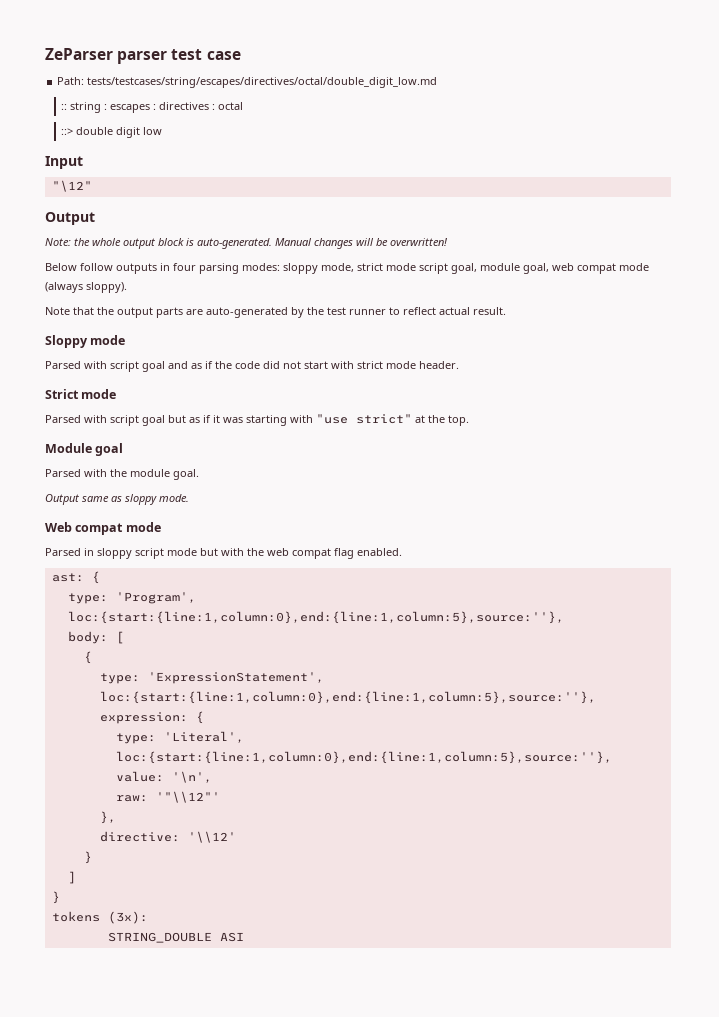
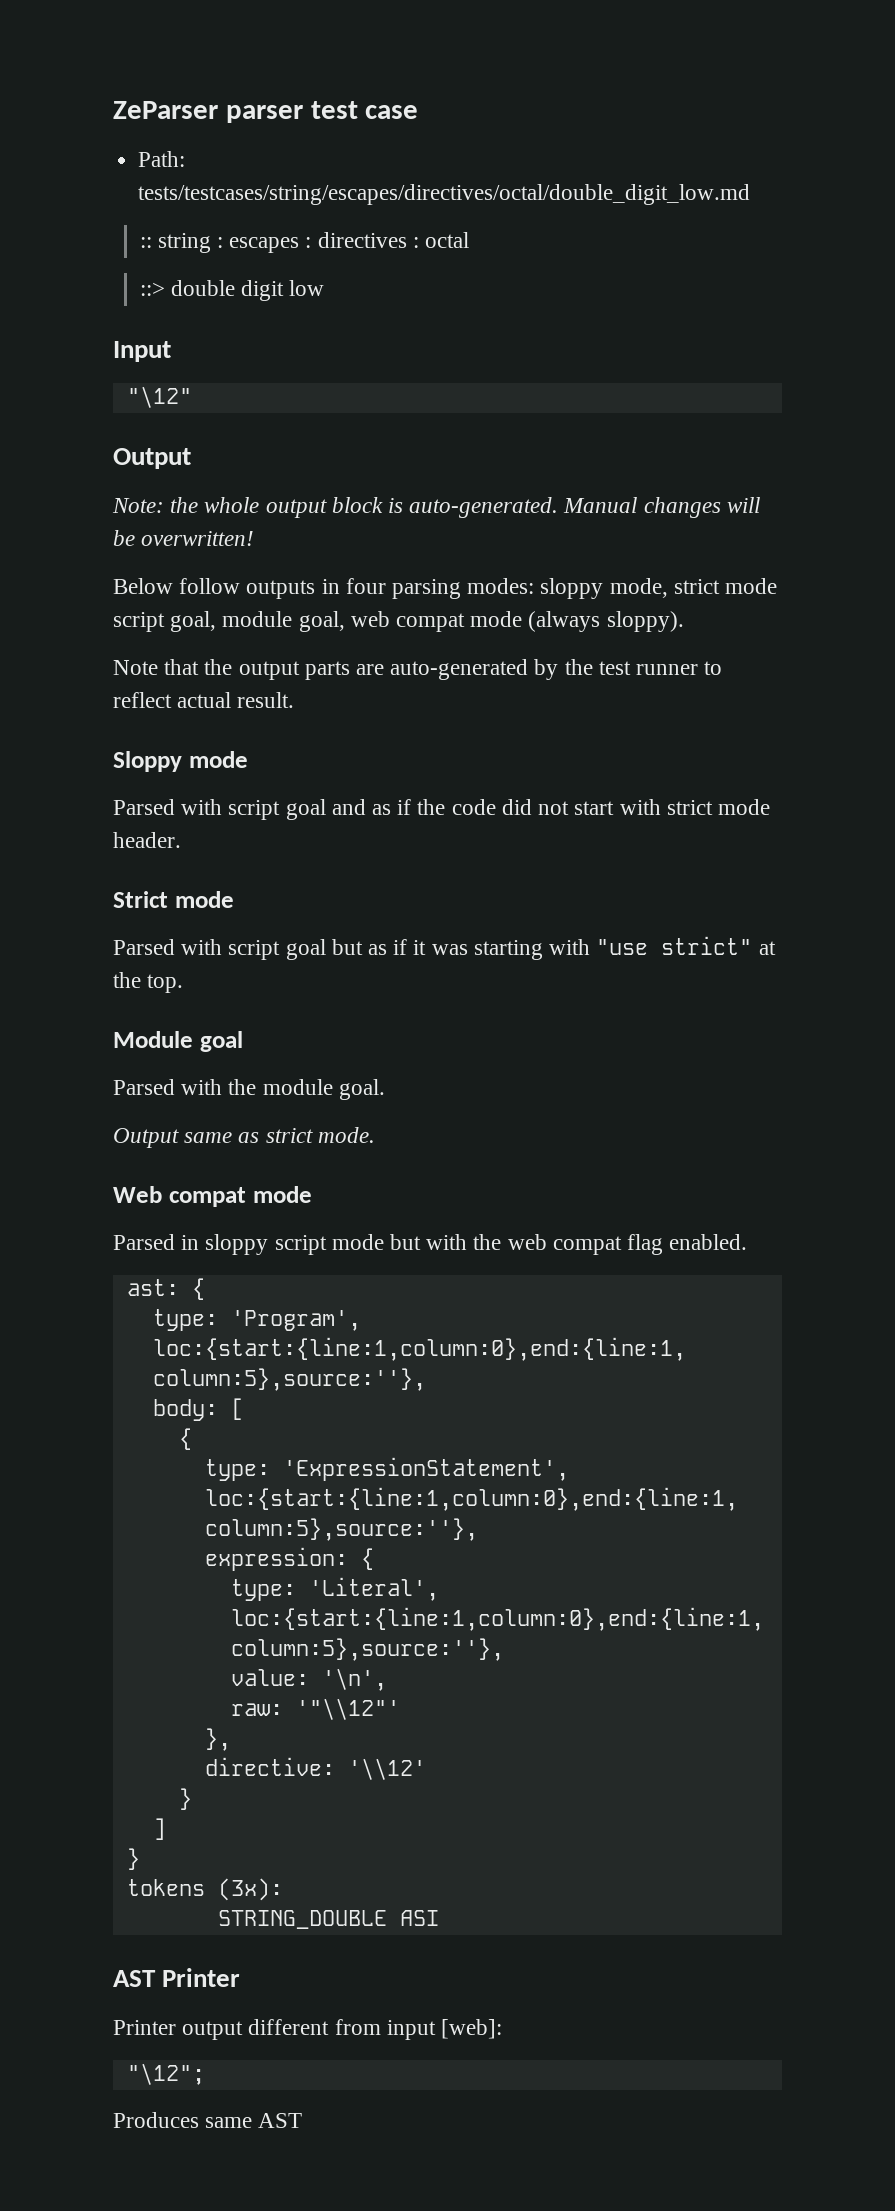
[125,494,157,505] sloppy -> [265,1128,313,1143] strict
(244, 937) none -> [113,1968,241,1987] [113,2019,503,2040] [126,2063,205,2085] [113,2112,303,2128] // AST Printer // Printer output different from input [web]: // "\12"; // Produces same AST

